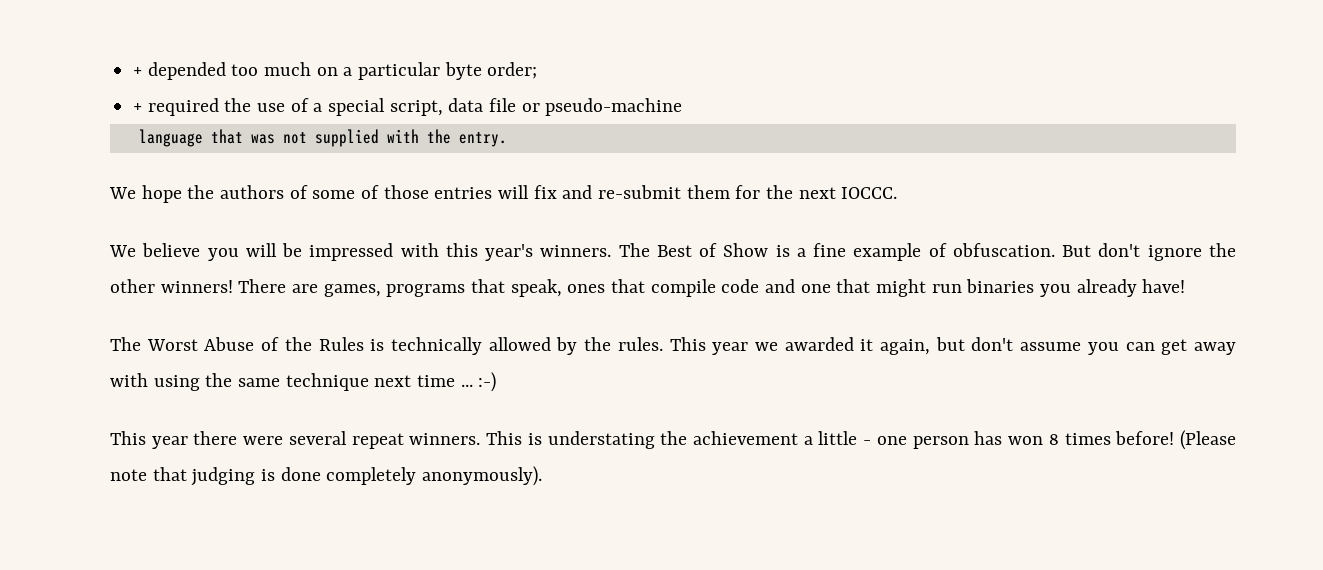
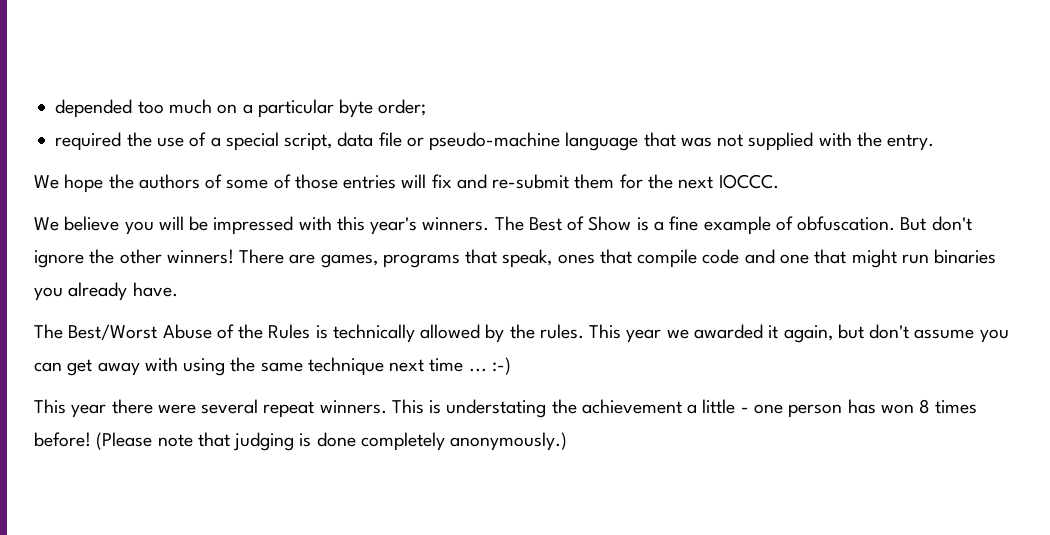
[133,67,143,76] + -> (55, 108) none
[133,103,143,112] + -> (427, 107) none
(683, 107) // -> (561, 141) none
[1142,279,1186,293] [110,337,198,351] have! // The Worst -> [132,282,178,297] [34,324,158,340] have. // The Best/Worst
[422,466,543,486] anonymously). -> [450,432,568,451] anonymously.)

